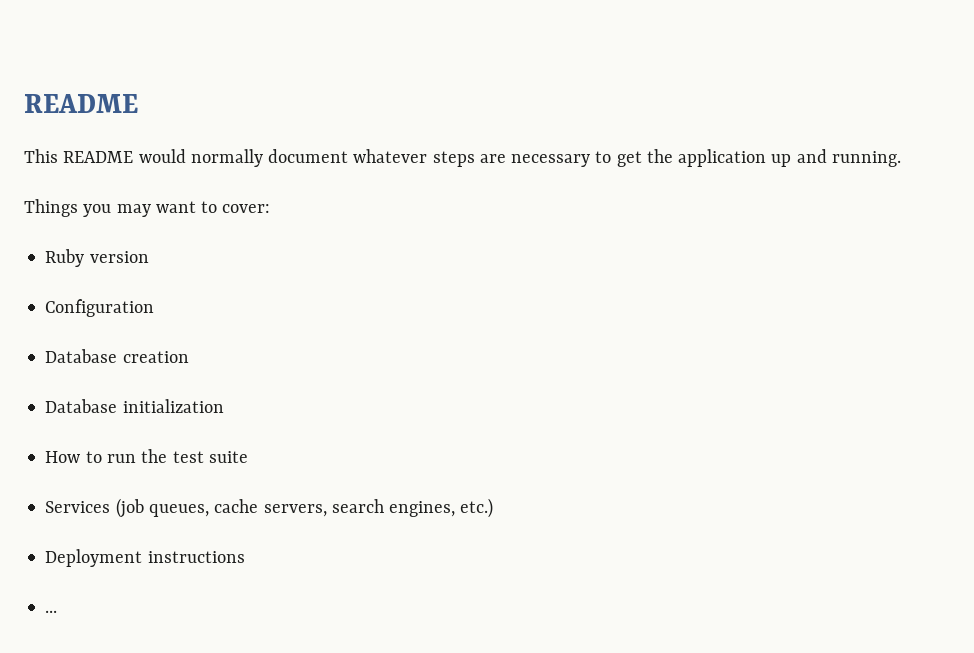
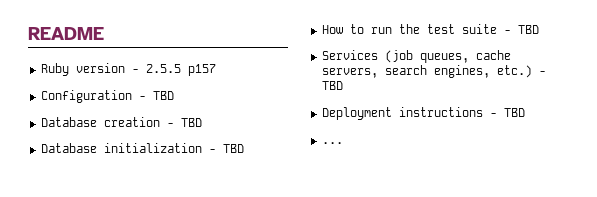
[24,94,138,113] [24,149,901,167] [24,199,271,217] README // This README would normally document whatever steps are necessary to get the application up and running. // Things you may want to cover: -> [28,27,104,40] README
(149, 257) none -> [131,64,216,76] - 2.5.5 p157
(155, 308) none -> [138,91,174,100] - TBD
(189, 357) none -> [166,118,202,127] - TBD
(224, 406) none -> [208,144,244,153] - TBD
(248, 457) none -> [503,25,539,34] - TBD
(494, 508) none -> [538,71,546,75] [321,81,343,90] - TBD
(245, 557) none -> [489,108,525,117] - TBD

